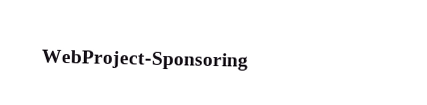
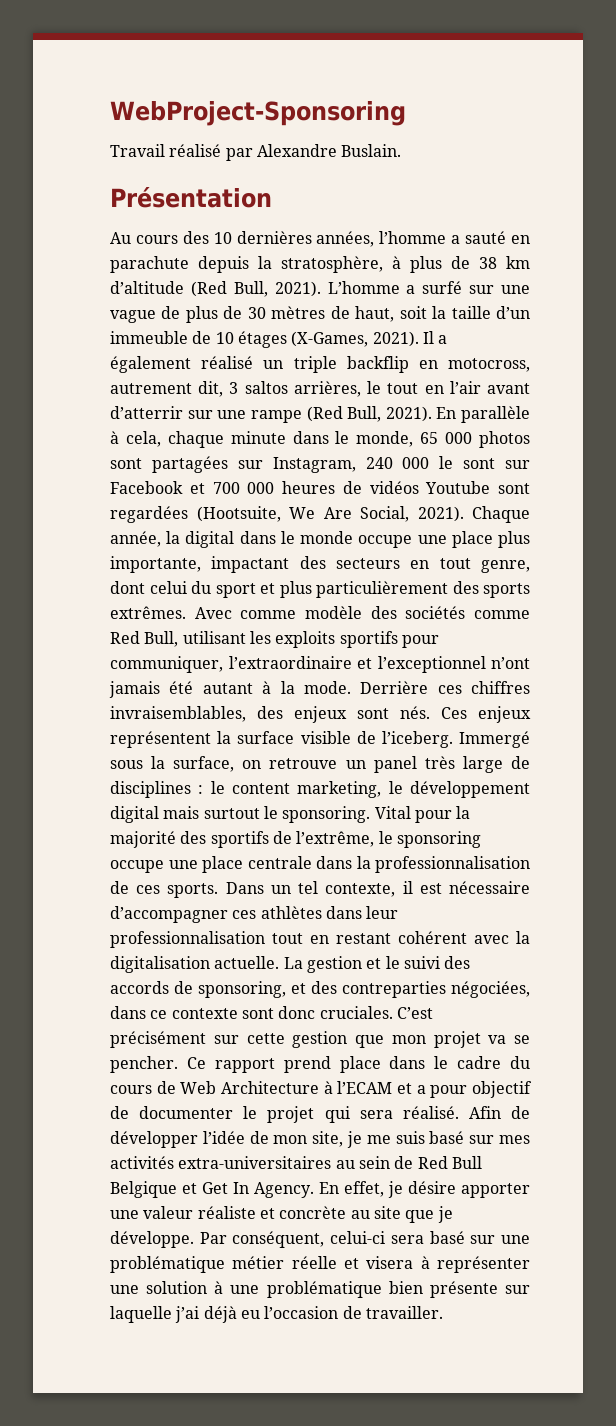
(248, 60) none -> [110,144,402,161] [110,187,272,208] [110,231,531,247] [110,256,530,273] [110,281,530,297] [110,306,530,323] [110,331,448,348] [110,356,531,373] [110,381,530,397] [110,406,530,423] [110,431,530,448] [110,456,530,473] [110,481,530,494] [110,506,530,523] [110,531,530,548] [110,556,530,573] [110,581,530,598] [110,606,530,619] [110,631,439,648] [110,656,530,673] [109,681,530,698] [110,706,531,723] [110,731,531,748] [110,756,530,773] [110,781,530,798] [110,806,471,823] [110,831,481,848] [110,856,530,873] [110,881,530,898] [110,906,399,923] [110,931,530,948] [110,956,471,973] [110,981,530,998] [110,1006,433,1019] [110,1031,530,1048] [110,1056,530,1073] [110,1081,532,1098] [110,1106,530,1123] [110,1131,531,1148] [110,1156,482,1169] [110,1181,530,1198] [110,1206,453,1223] [110,1231,530,1248] [110,1256,530,1273] [110,1281,530,1298] [110,1306,443,1323] // Travail réalisé par Alexandre Buslain. // Présentation // Au cours des 10 dernières années, l’homme a sauté en parachute depuis la stratosphère, à plus de 38 km d’altitude (Red Bull, 2021). L’homme a surfé sur une vague de plus de 30 mètres de haut, soit la taille d’un immeuble de 10 étages (X-Games, 2021). Il a également réalisé un triple backflip en motocross, autrement dit, 3 saltos arrières, le tout en l’air avant d’atterrir sur une rampe (Red Bull, 2021). En parallèle à cela, chaque minute dans le monde, 65 000 photos sont partagées sur Instagram, 240 000 le sont sur Facebook et 700 000 heures de vidéos Youtube sont regardées (Hootsuite, We Are Social, 2021). Chaque année, la digital dans le monde occupe une place plus importante, impactant des secteurs en tout genre, dont celui du sport et plus particulièrement des sports extrêmes. Avec comme modèle des sociétés comme Red Bull, utilisant les exploits sportifs pour communiquer, l’extraordinaire et l’exceptionnel n’ont jamais été autant à la mode. Derrière ces chiffres invraisemblables, des enjeux sont nés. Ces enjeux représentent la surface visible de l’iceberg. Immergé sous la surface, on retrouve un panel très large de disciplines : le content marketing, le développement digital mais surtout le sponsoring. Vital pour la majorité des sportifs de l’extrême, le sponsoring occupe une place centrale dans la professionnalisation de ces sports. Dans un tel contexte, il est nécessaire d’accompagner ces athlètes dans leur professionnalisation tout en restant cohérent avec la digitalisation actuelle. La gestion et le suivi des accords de sponsoring, et des contreparties négociées, dans ce contexte sont donc cruciales. C’est précisément sur cette gestion que mon projet va se pencher. Ce rapport prend place dans le cadre du cours de Web Architecture à l’ECAM et a pour objectif de documenter le projet qui sera réalisé. Afin de développer l’idée de mon site, je me suis basé sur mes activités extra-universitaires au sein de Red Bull Belgique et Get In Agency. En effet, je désire apporter une valeur réaliste et concrète au site que je développe. Par conséquent, celui-ci sera basé sur une problématique métier réelle et visera à représenter une solution à une problématique bien présente sur laquelle j’ai déjà eu l’occasion de travailler.

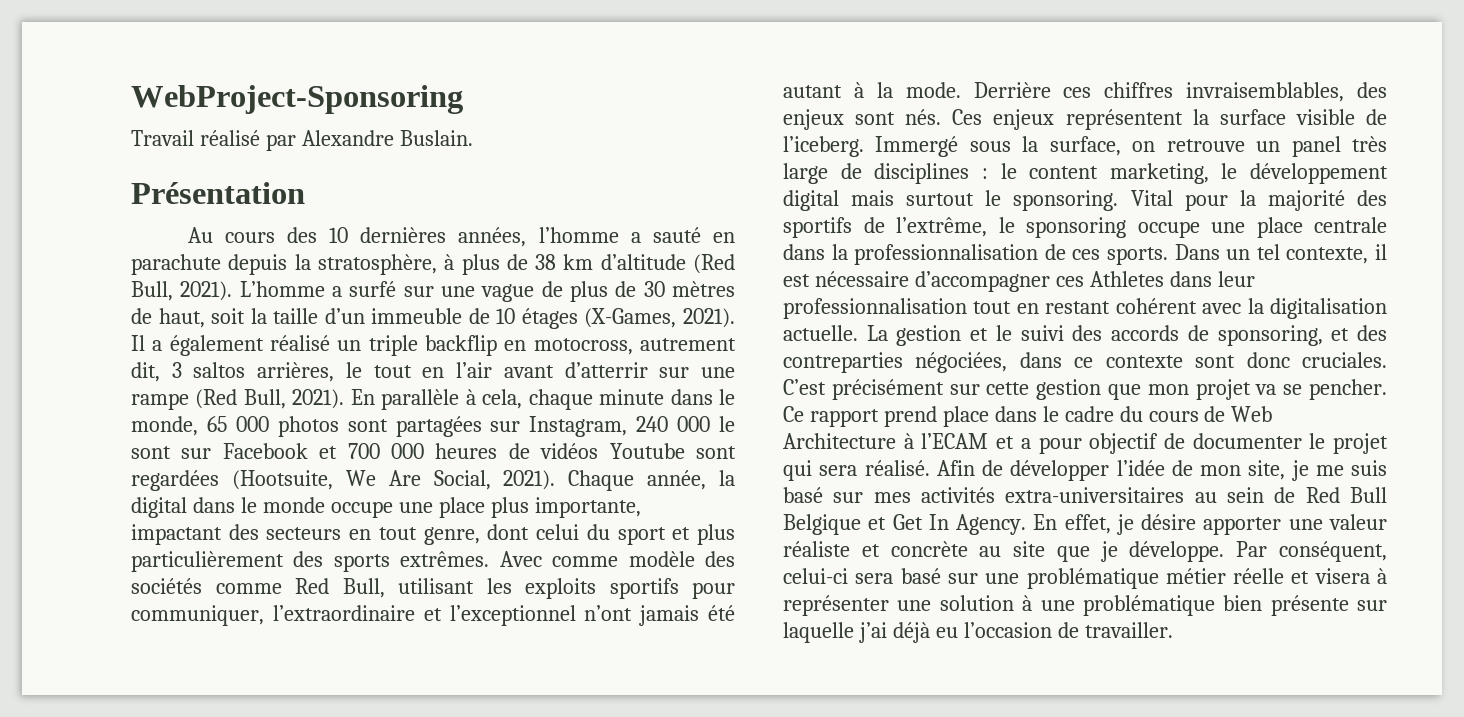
[260,906,322,919] athlètes -> [1089,271,1164,287] Athletes

